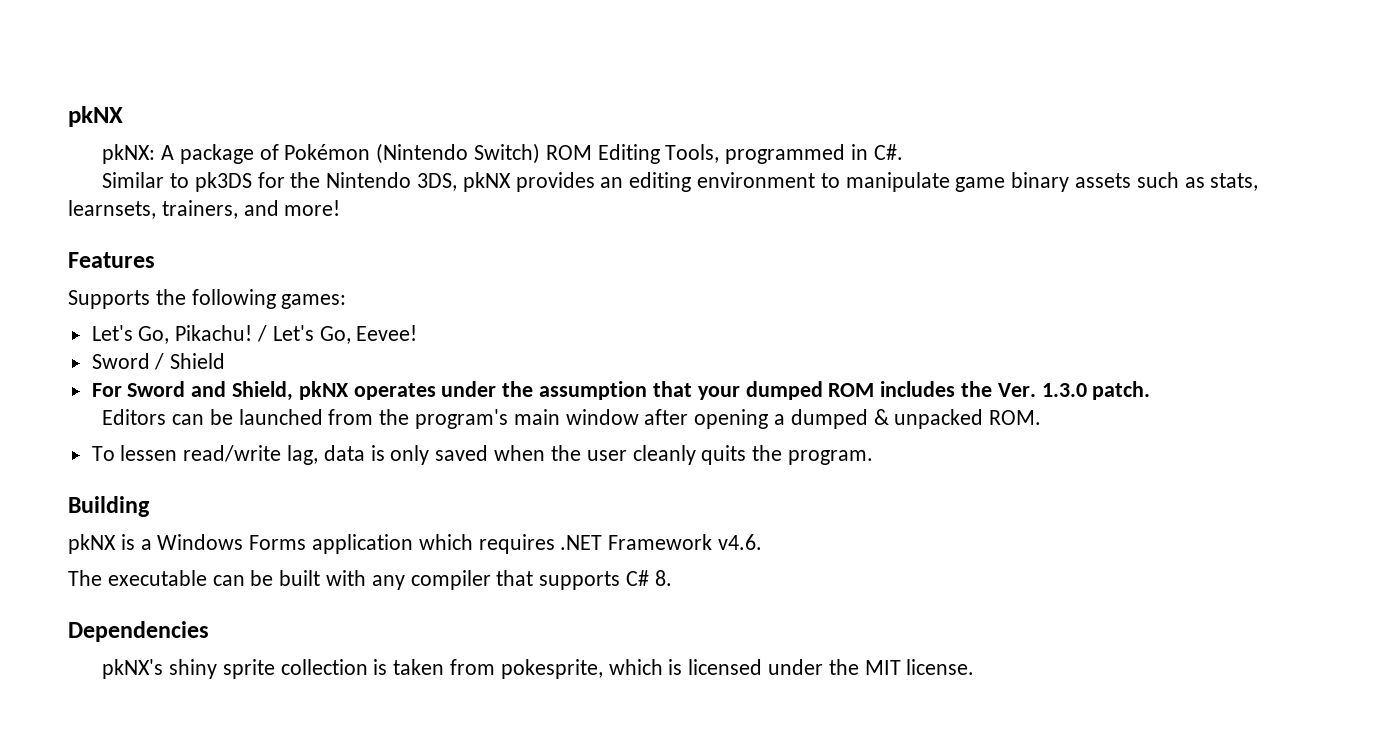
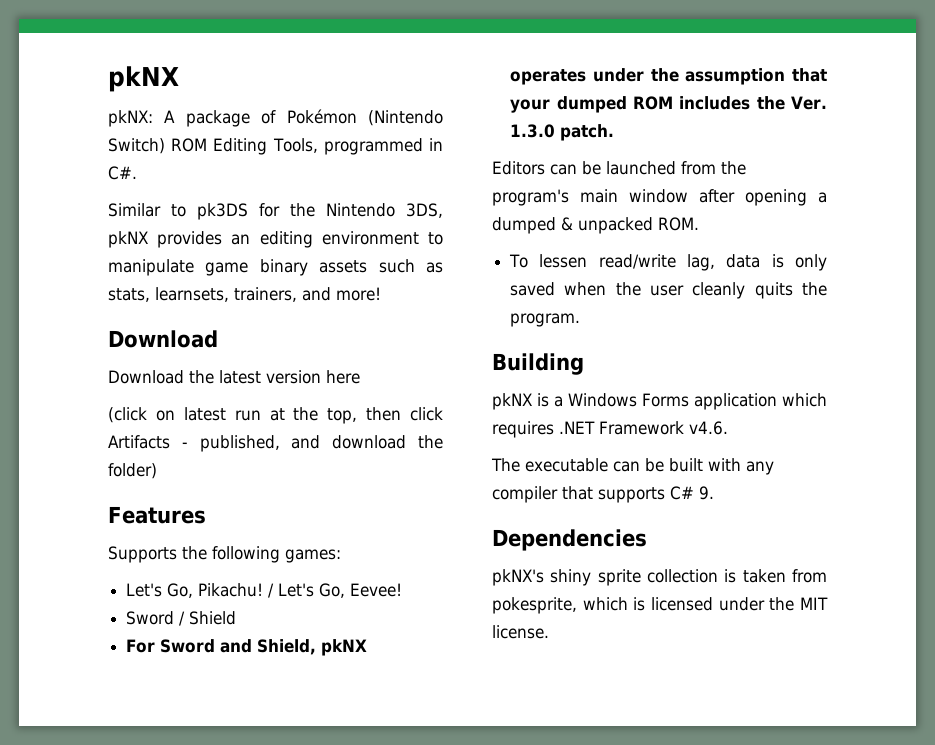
(341, 208) none -> [108,330,218,348] [108,370,360,384] [108,407,443,424] [108,435,444,452] [108,463,157,479] // Download // Download the latest version here // (click on latest run at the top, then click Artifacts - published, and download the folder)
[654,570,672,586] 8. -> [699,486,714,500] 9.

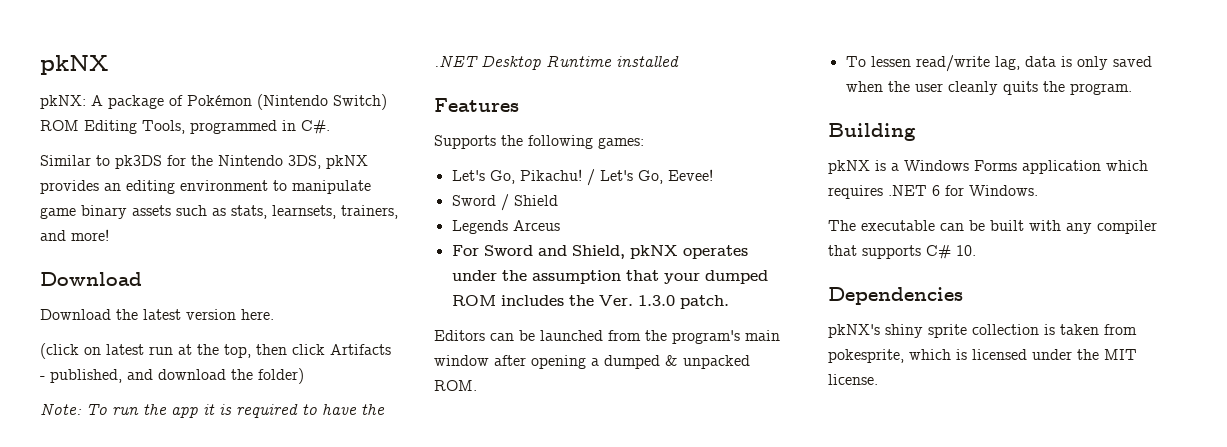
[326,370,360,384] here -> [241,309,274,320] here.
(157, 471) none -> [40,403,385,418] [434,55,679,70] // Note: To run the app it is required to have the .NET Desktop Runtime installed
(237, 618) none -> [451,220,560,234] // Legends Arceus
[599,421,728,435] Framework v4.6. -> [932,185,1038,196] 6 for Windows.
[699,486,714,500] 9. -> [956,245,976,256] 10.

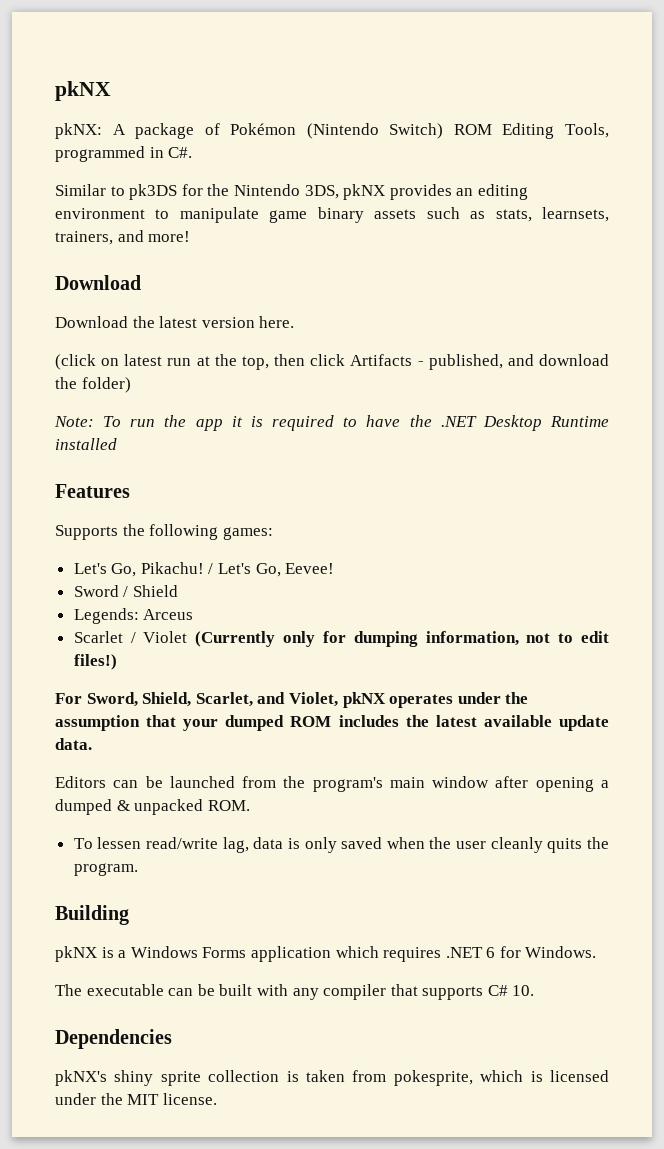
[451,220,508,234] Legends -> [73,608,139,624] Legends:
[451,245,625,259] For Sword and Shield, -> [73,631,609,647] [73,654,117,670] [55,692,338,707] Scarlet / Violet (Currently only for dumping information, not to edit files!) // For Sword, Shield, Scarlet, and Violet,
[598,295,729,309] Ver. 1.3.0 patch. -> [435,715,609,731] [55,738,92,750] latest available update data.

